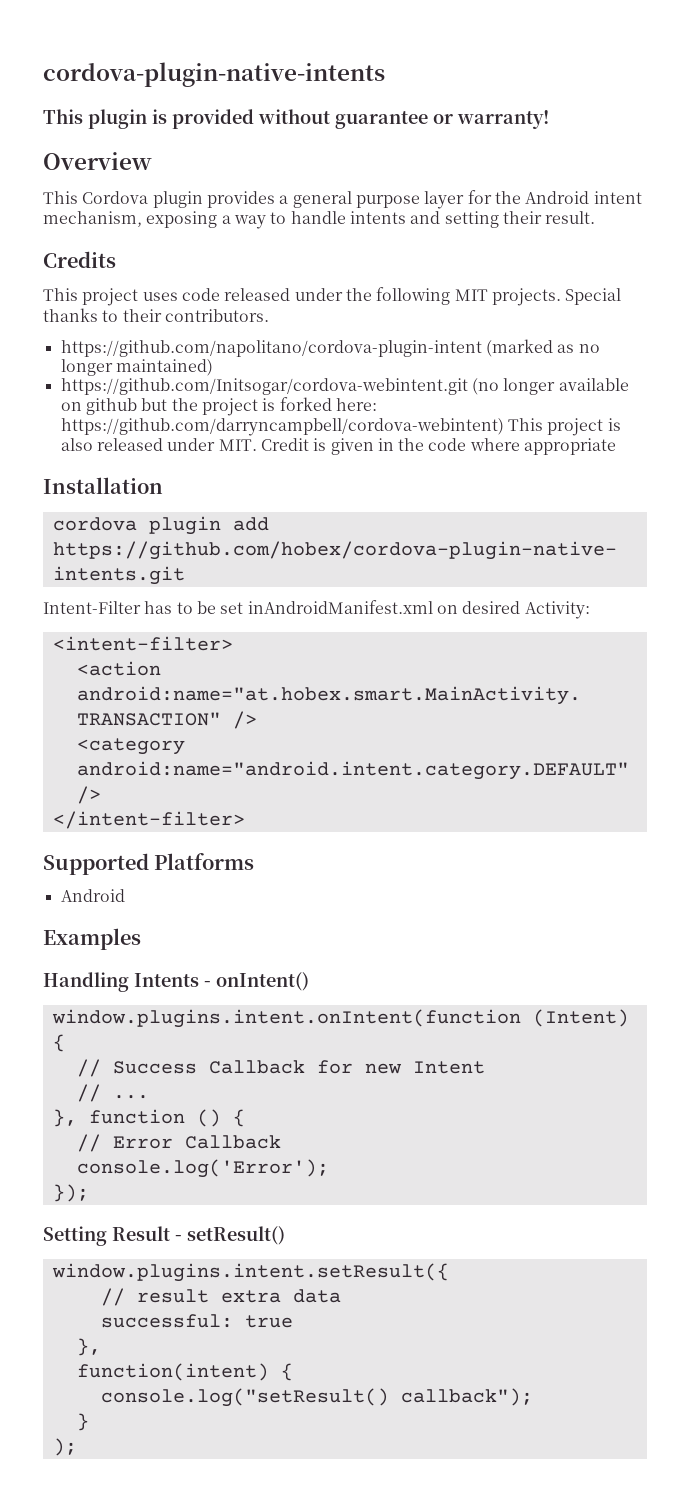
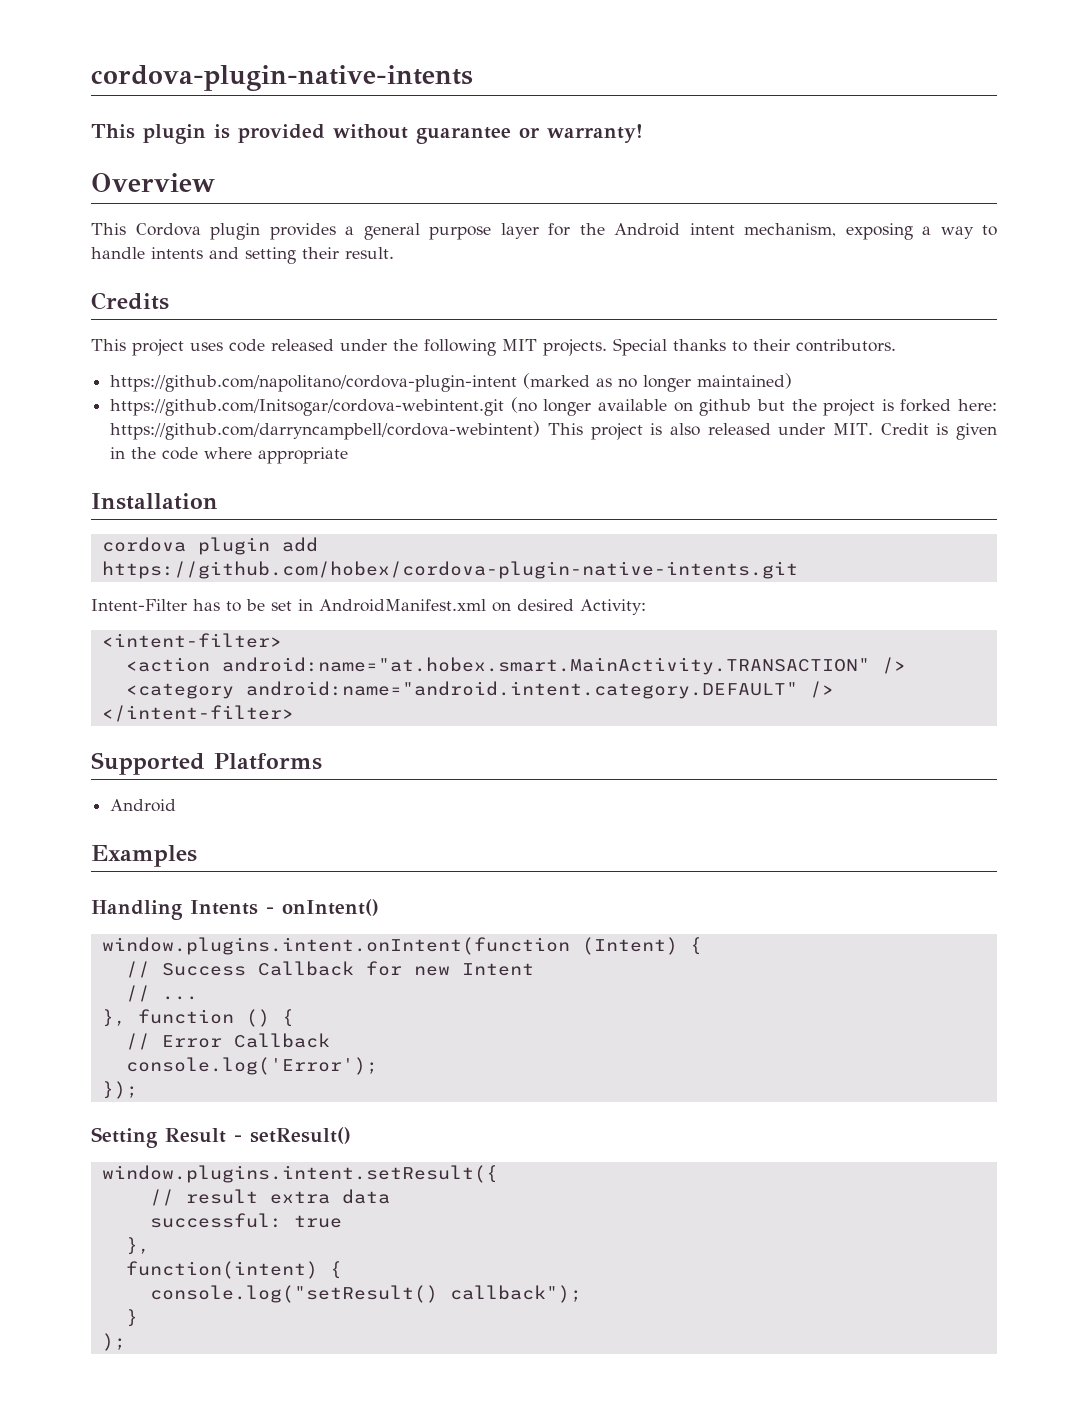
[247,600,433,614] inAndroidManifest.xml -> [298,599,486,612] in AndroidManifest.xml

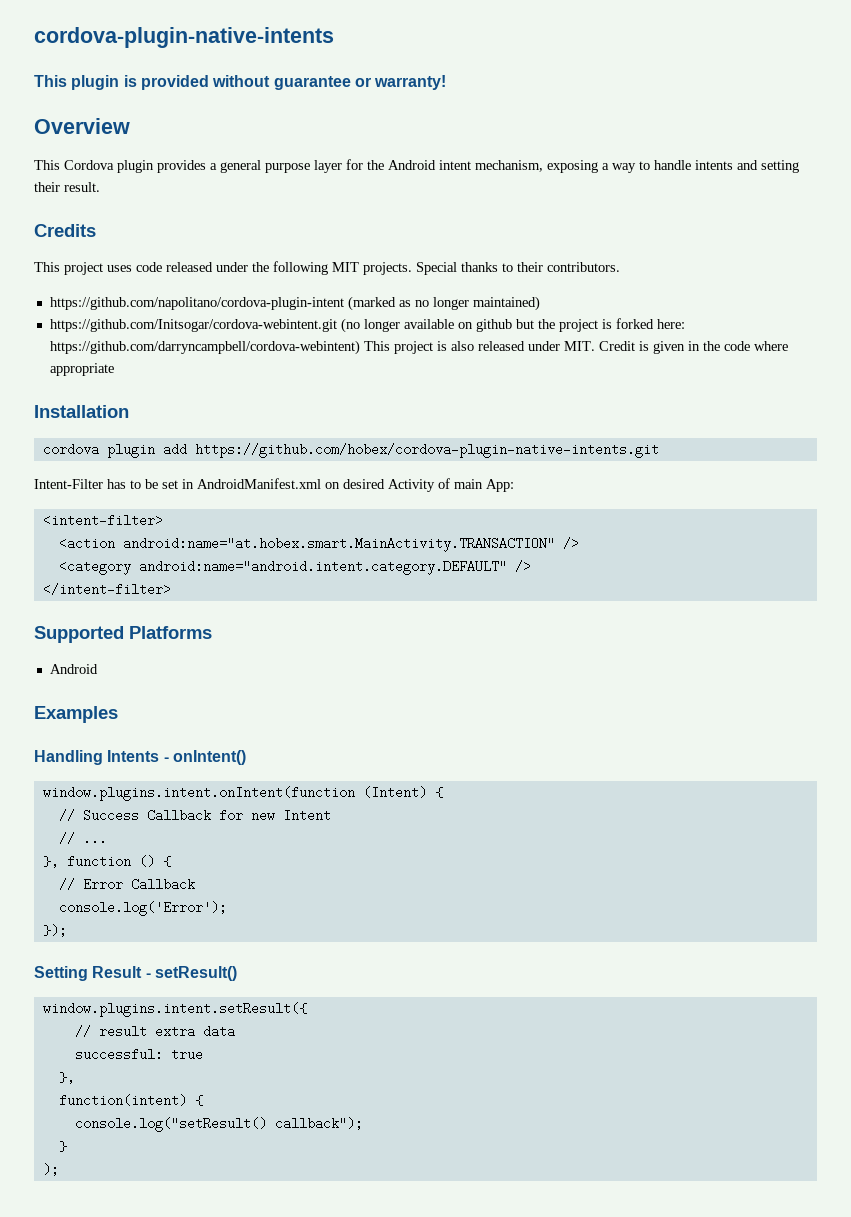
[580,599,646,615] Activity: -> [388,478,514,492] Activity of main App:

